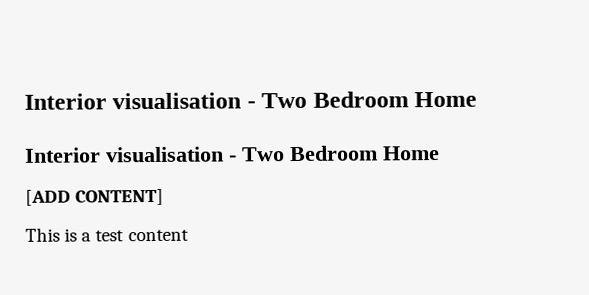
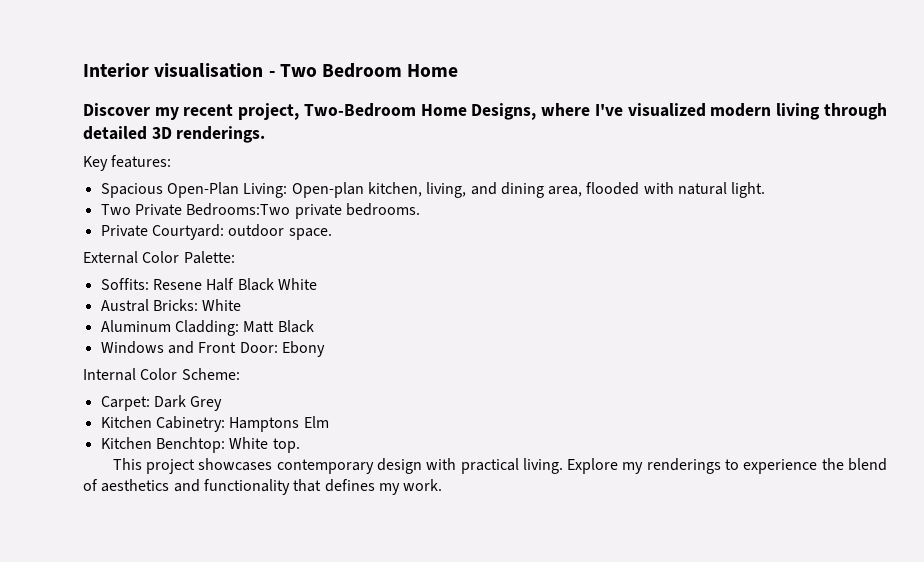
[24,91,478,110] [24,145,440,163] [25,188,165,206] [25,227,189,242] Interior visualisation - Two Bedroom Home // Interior visualisation - Two Bedroom Home // [ADD CONTENT] // This is a test content -> [83,63,459,78] [83,103,887,120] [83,126,266,143] [83,155,172,171] [100,182,766,198] [100,203,420,219] [100,224,332,240] [83,251,235,264] [100,278,317,291] [100,299,242,312] [100,320,314,336] [100,341,325,357] [83,368,240,381] [100,395,223,411] [100,416,329,432] [100,437,300,453] [112,458,888,474] [83,479,443,495] Interior visualisation - Two Bedroom Home // Discover my recent project, Two-Bedroom Home Designs, where I've visualized modern living through detailed 3D renderings. // Key features: // Spacious Open-Plan Living: Open-plan kitchen, living, and dining area, flooded with natural light. // Two Private Bedrooms:Two private bedrooms. // Private Courtyard: outdoor space. // External Color Palette: // Soffits: Resene Half Black White // Austral Bricks: White // Aluminum Cladding: Matt Black // Windows and Front Door: Ebony // Internal Color Scheme: // Carpet: Dark Grey // Kitchen Cabinetry: Hamptons Elm // Kitchen Benchtop: White top. // This project showcases contemporary design with practical living. Explore my renderings to experience the blend of aesthetics and functionality that defines my work.

